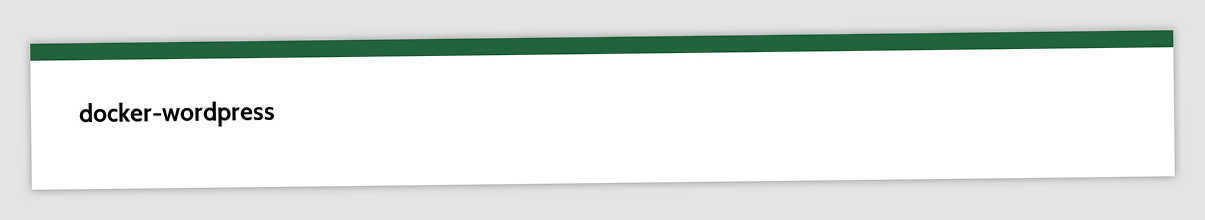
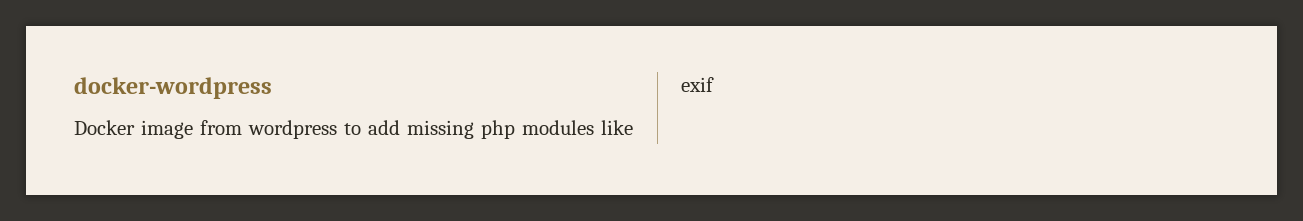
(276, 114) none -> [74,120,633,139] [681,77,714,92] // Docker image from wordpress to add missing php modules like exif

